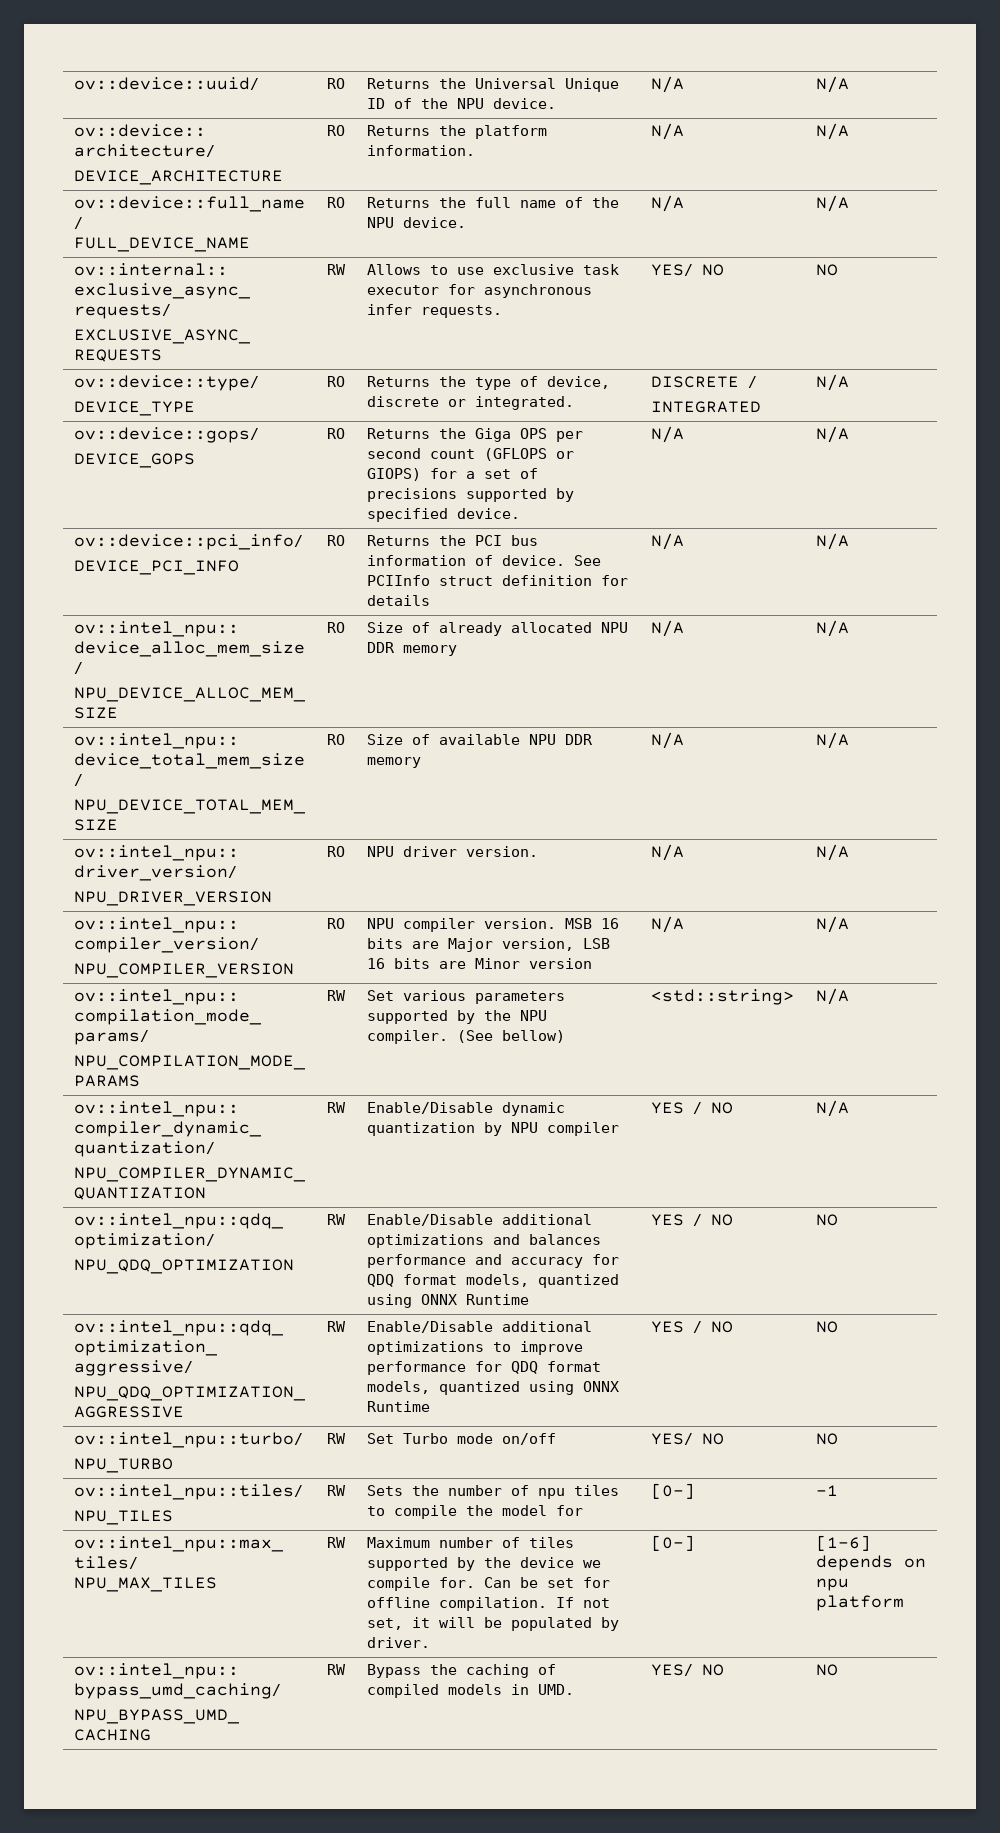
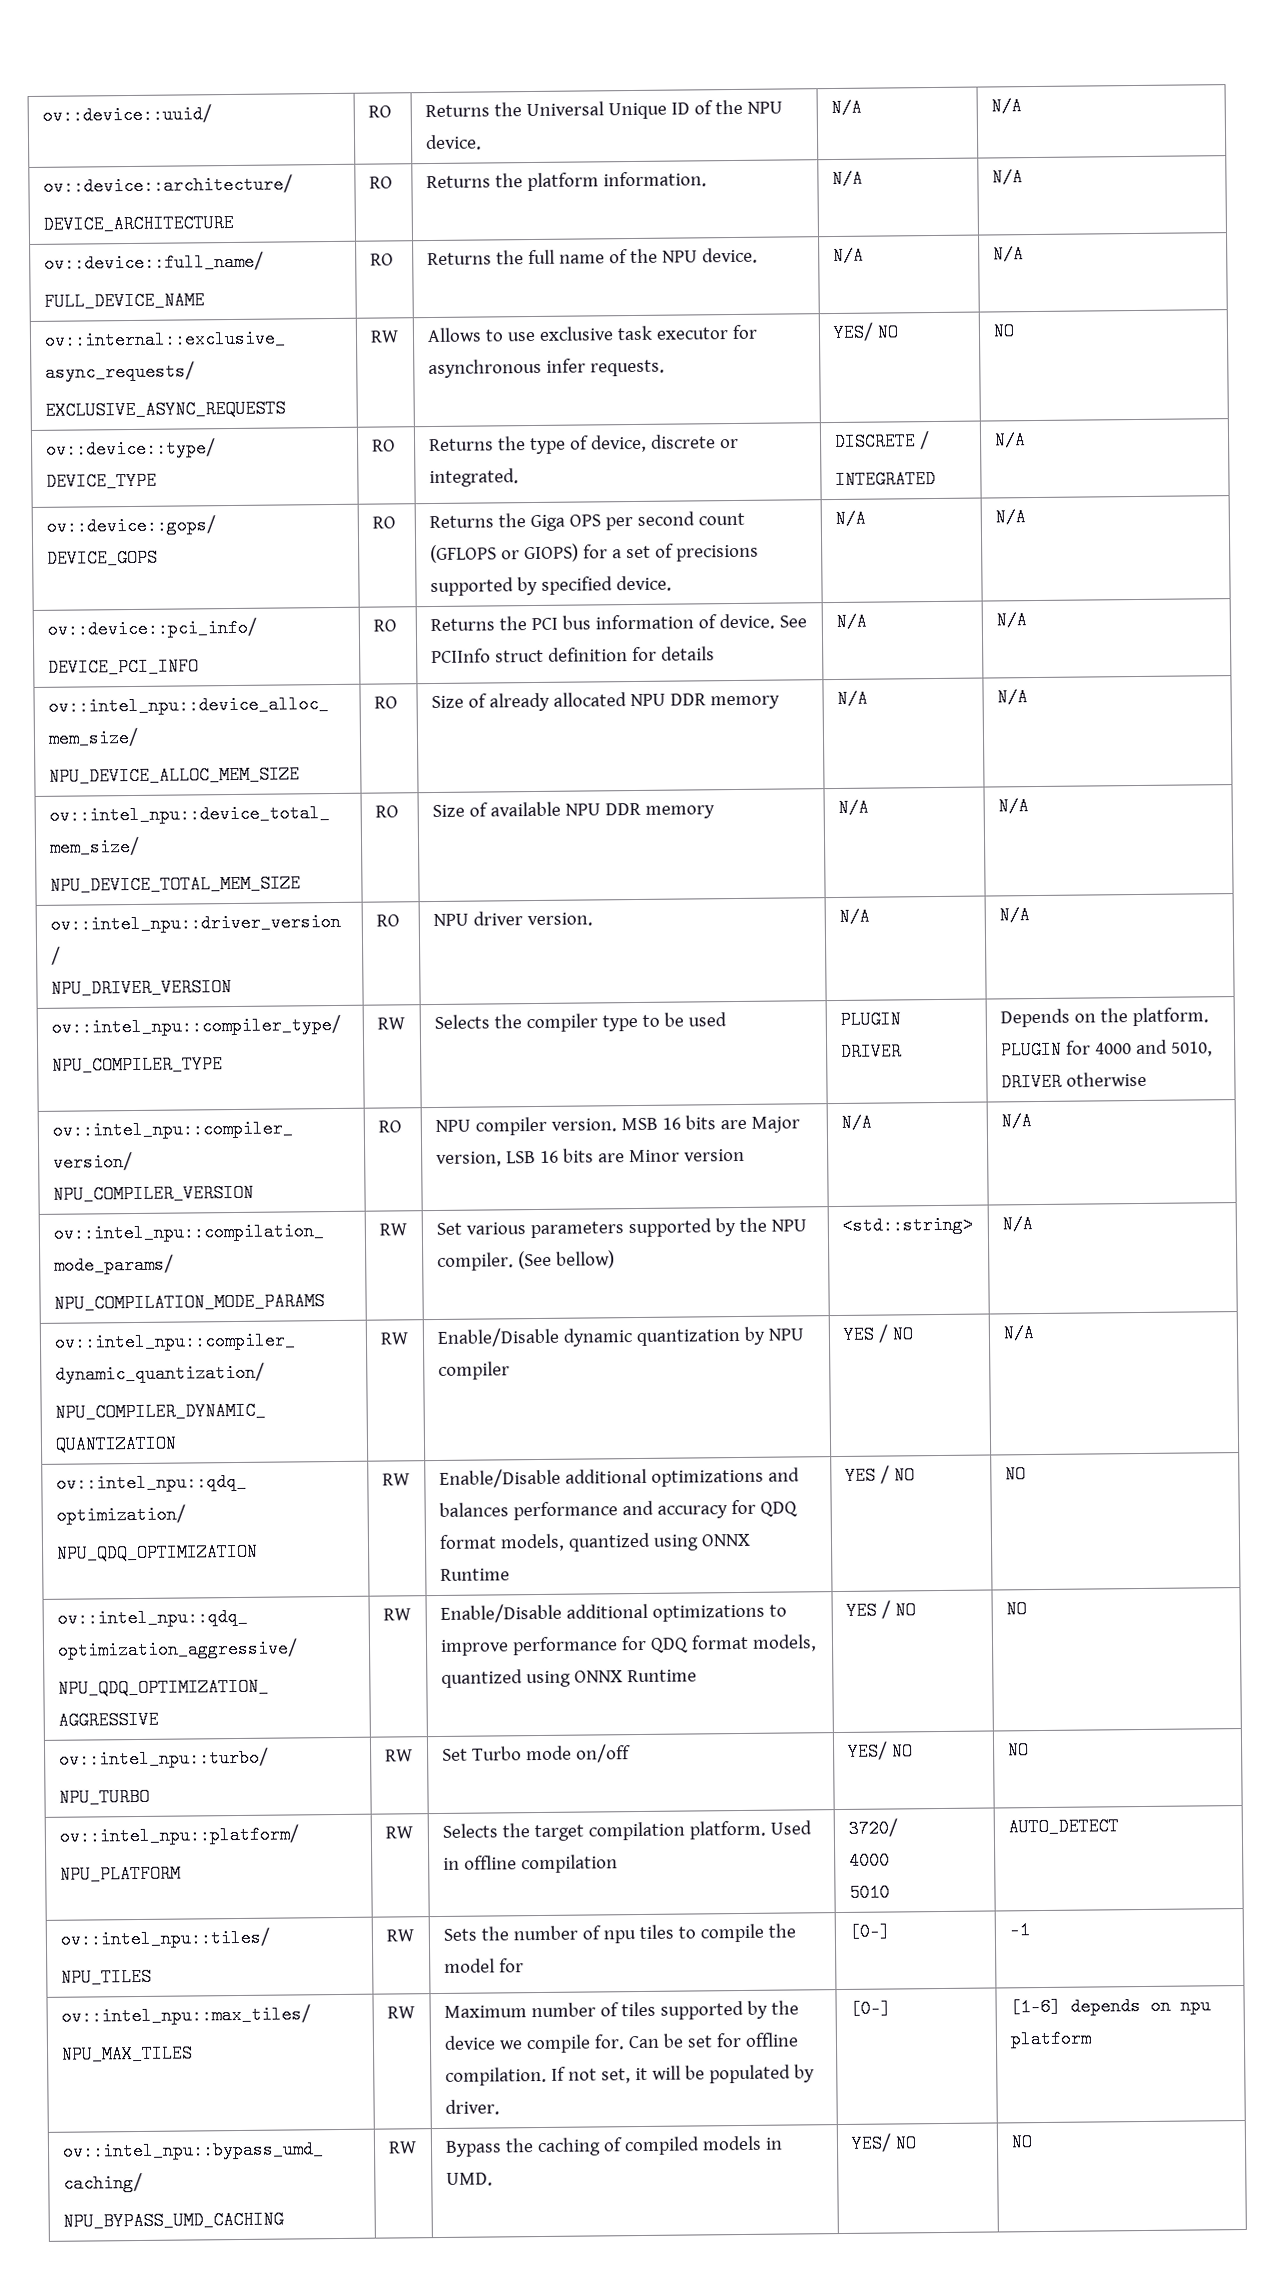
(849, 852) none -> [50,1014,341,1037] [51,1055,223,1075] [376,1017,405,1030] [433,1012,727,1033] [839,1010,901,1029] [840,1042,902,1061] [999,1007,1209,1028] [1000,1039,1213,1060] [1000,1071,1147,1092] // ov::intel_npu::compiler_type/ // NPU_COMPILER_TYPE | RW | Selects the compiler type to be used | PLUGIN // DRIVER | Depends on the platform. PLUGIN for 4000 and 5010, DRIVER otherwise
(838, 1439) none -> [58,1824,299,1846] [59,1864,181,1884] [384,1826,413,1839] [441,1820,812,1842] [442,1854,618,1874] [847,1818,898,1838] [848,1851,890,1870] [848,1883,890,1902] [1007,1817,1119,1837] // ov::intel_npu::platform/ // NPU_PLATFORM | RW | Selects the target compilation platform. Used in offline compilation | 3720/ // 4000 // 5010 | AUTO_DETECT

